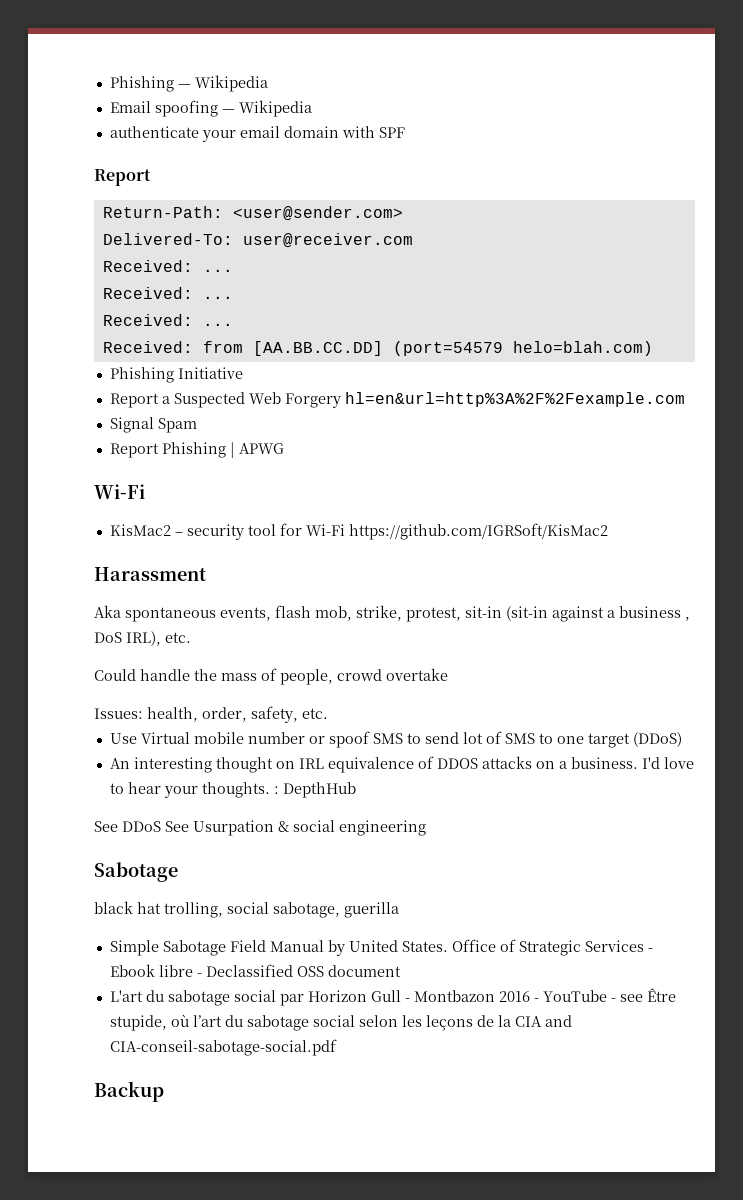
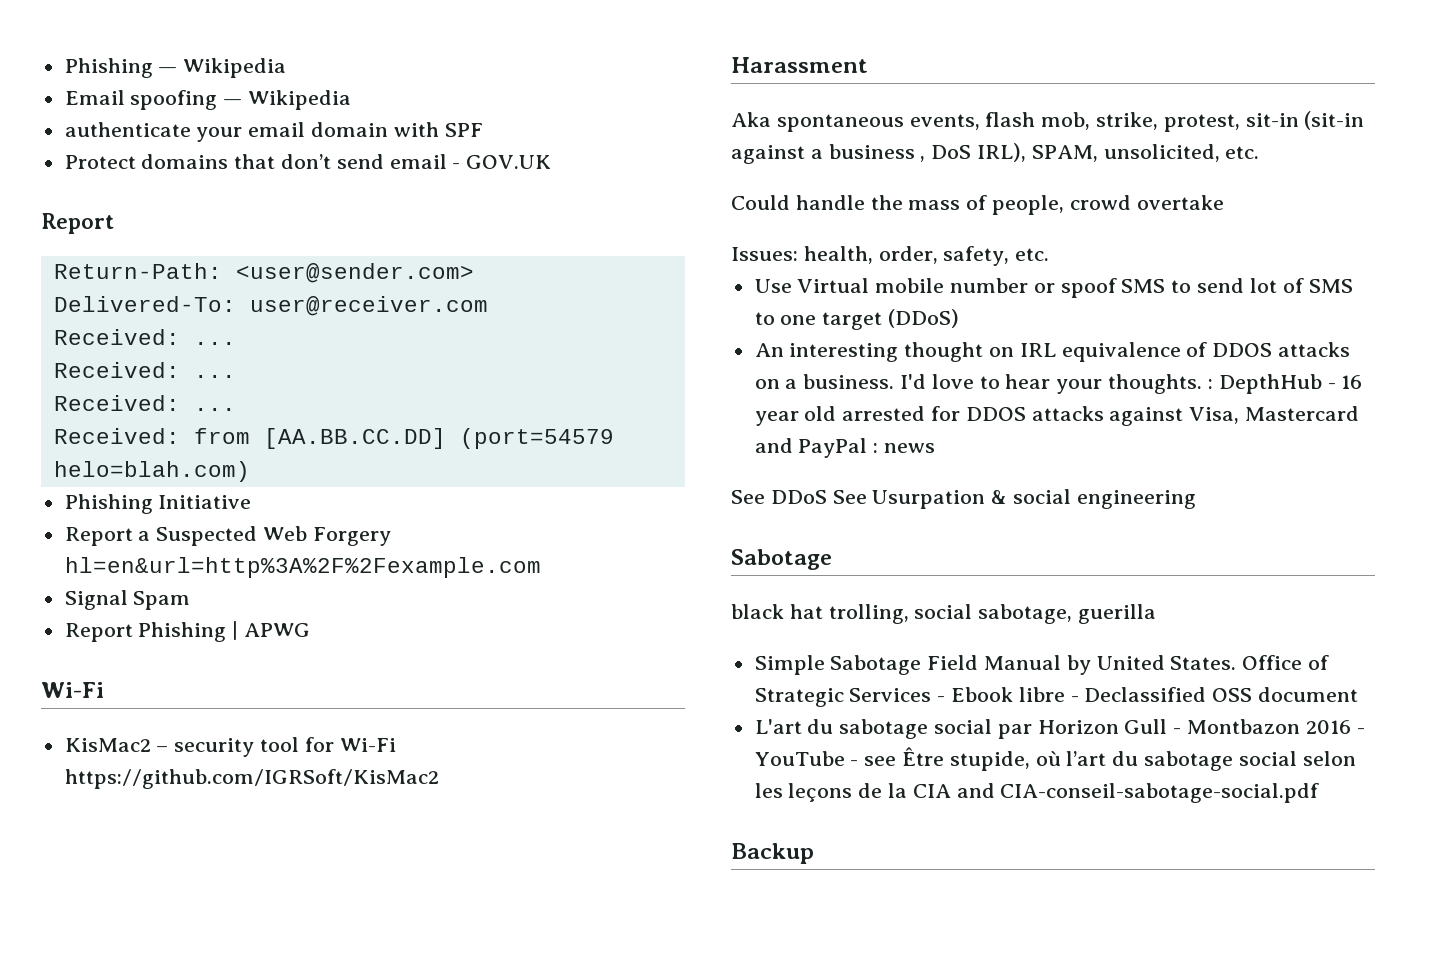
(405, 132) none -> [64,154,552,169] // Protect domains that don’t send email - GOV.UK
(161, 638) none -> [1031,144,1220,162] SPAM, unsolicited,
(356, 790) none -> [1327,375,1363,389] [754,406,1360,426] [754,438,936,458] - 16 year old arrested for DDOS attacks against Visa, Mastercard and PayPal : news

